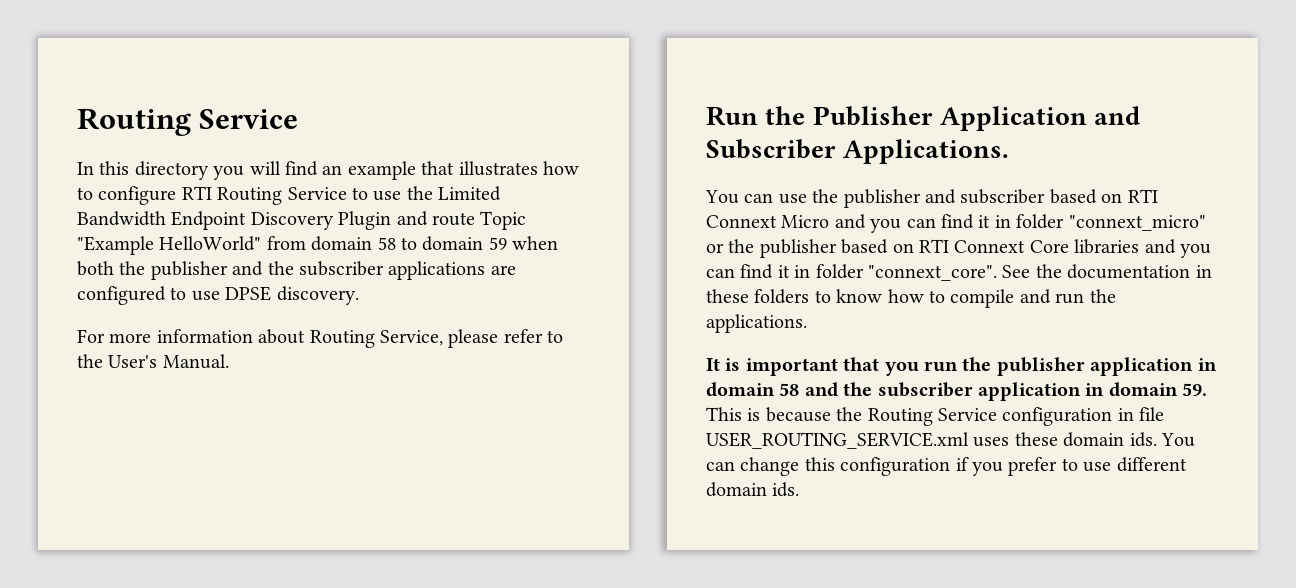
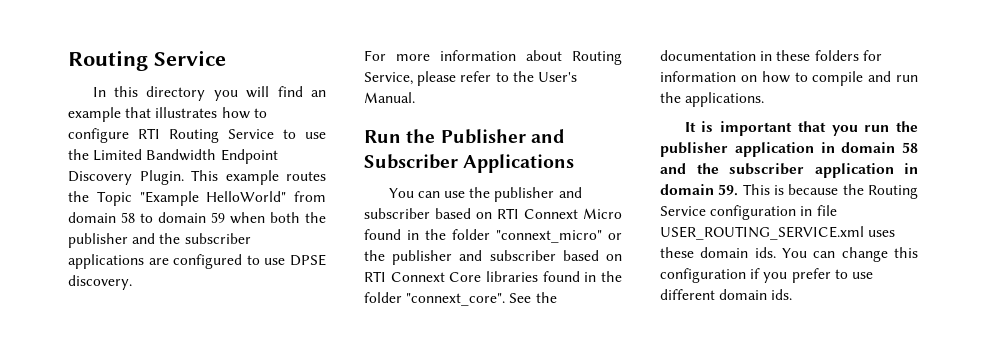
[338,211,475,230] Plugin and route -> [139,170,326,185] [68,191,89,202] Plugin. This example routes the
[939,106,1087,131] Application -> (526, 136) none
[843,139,1010,164] Applications. -> [463,154,575,173] Applications
[834,214,1011,233] and you can find it in -> [364,229,446,240] found in the
(837, 248) none -> [459,250,556,261] and subscriber
[1144,239,1211,258] [706,264,811,279] and you can find it in -> [542,271,622,282] found in the
[814,289,883,303] to know -> [862,50,882,61] [660,71,757,82] for information on

